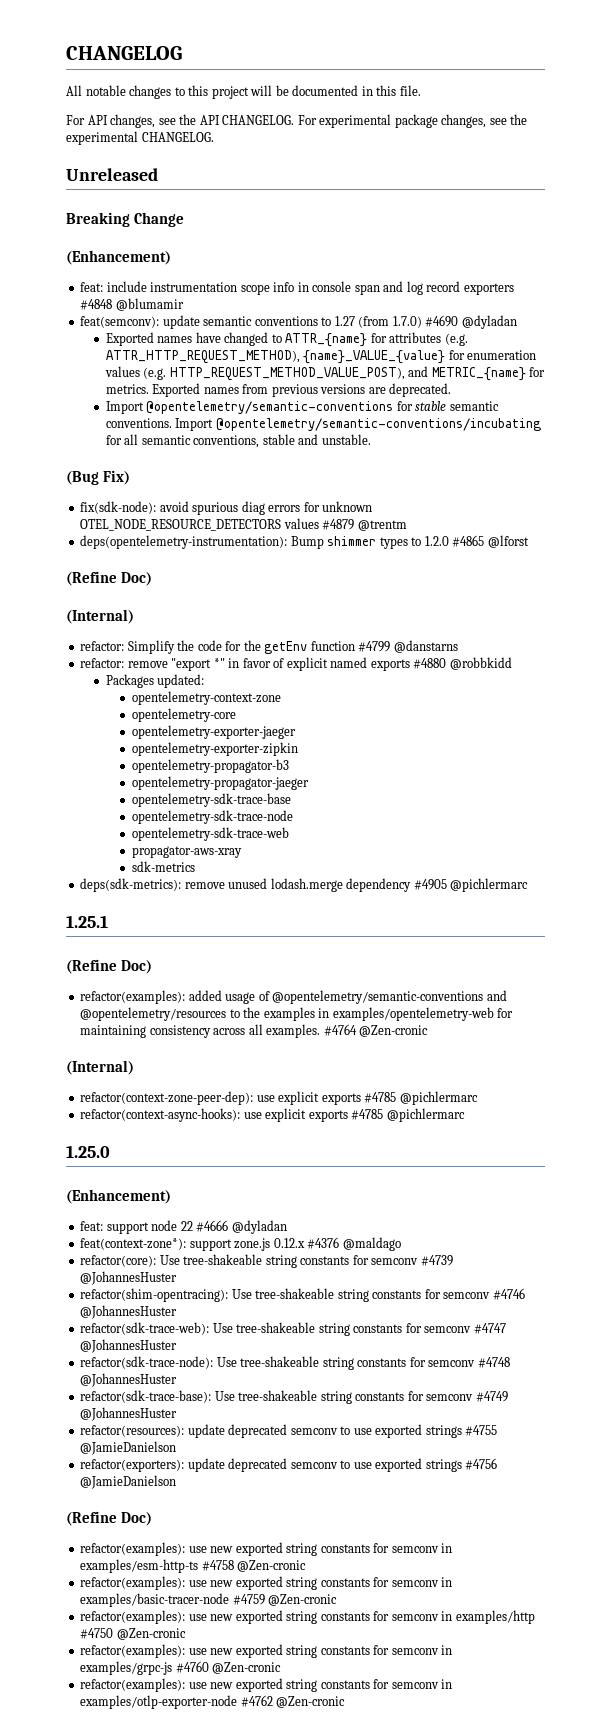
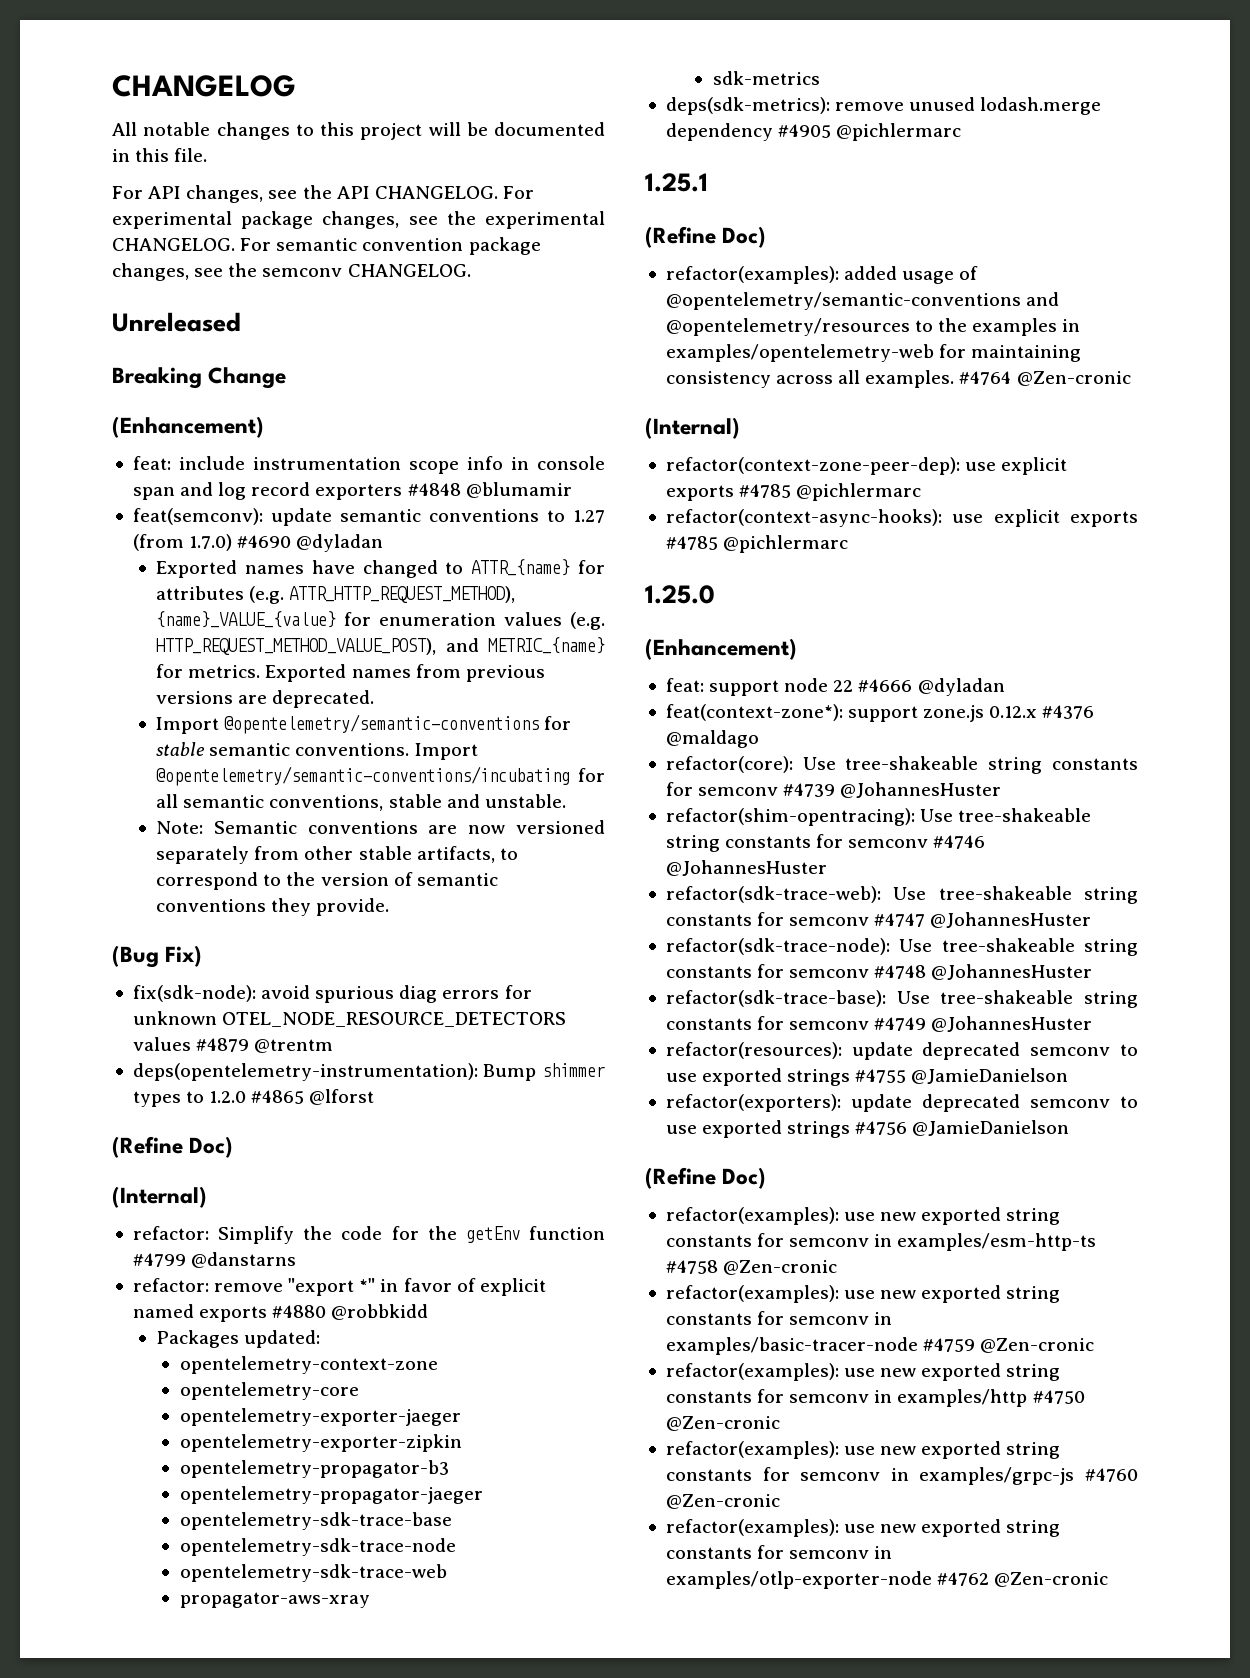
(214, 137) none -> [240,237,541,255] [112,263,471,281] For semantic convention package changes, see the semconv CHANGELOG.
(371, 439) none -> [156,820,605,834] [156,846,518,864] [156,872,498,890] [156,898,390,916] // Note: Semantic conventions are now versioned separately from other stable artifacts, to correspond to the version of semantic conventions they provide.

